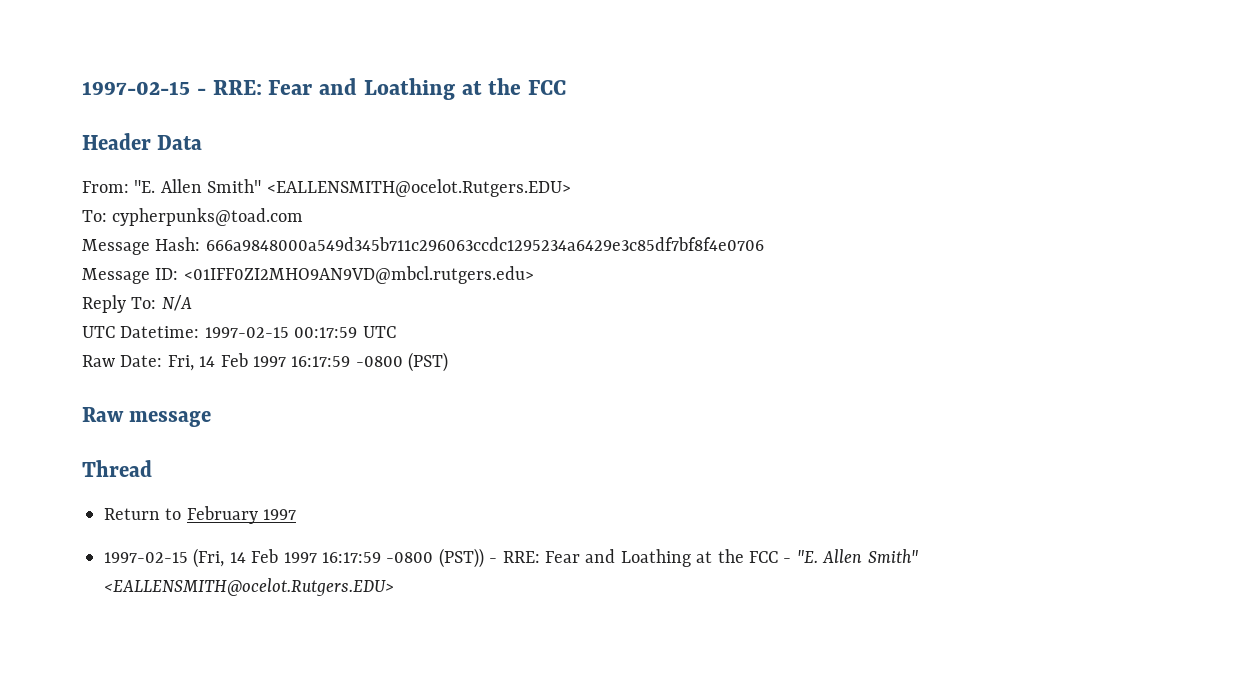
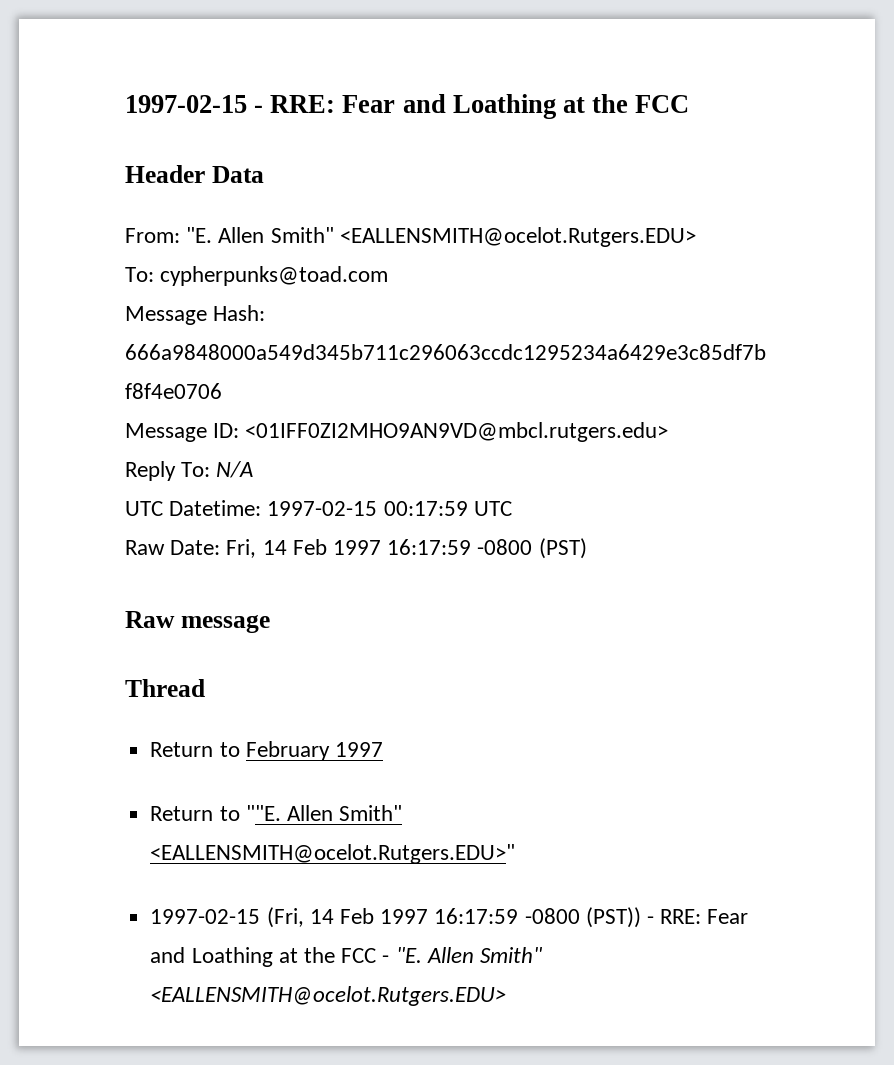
(297, 514) none -> [150,805,403,821] [150,844,516,864] // Return to ""E. Allen Smith" <EALLENSMITH@ocelot.Rutgers.EDU>"

